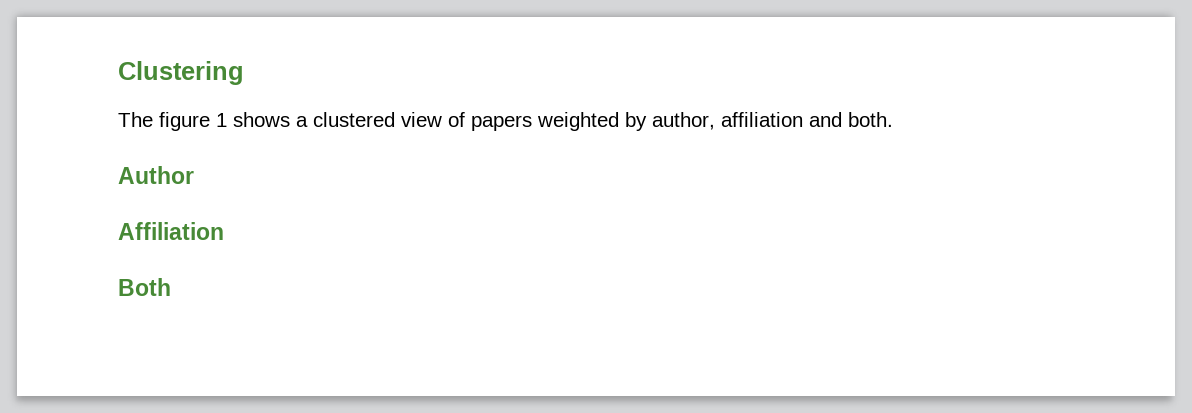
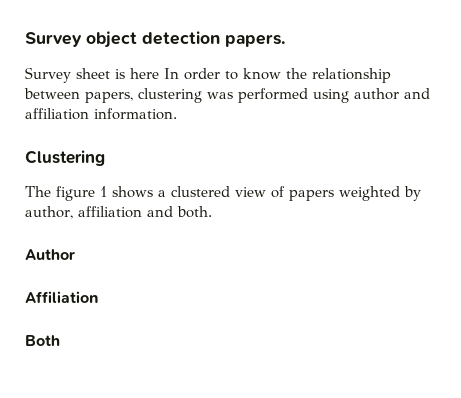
(118, 73) none -> [25,31,285,48] [25,67,391,83] [24,88,430,103] [25,108,177,120] Survey object detection papers. // Survey sheet is here In order to know the relationship between papers, clustering was performed using author and affiliation information. //

